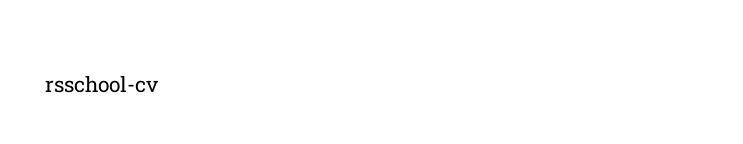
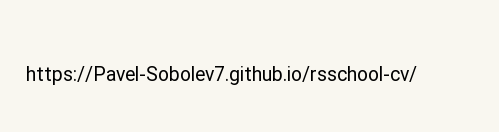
[45,76,159,93] rsschool-cv -> [26,66,417,85] https://Pavel-Sobolev7.github.io/rsschool-cv/

